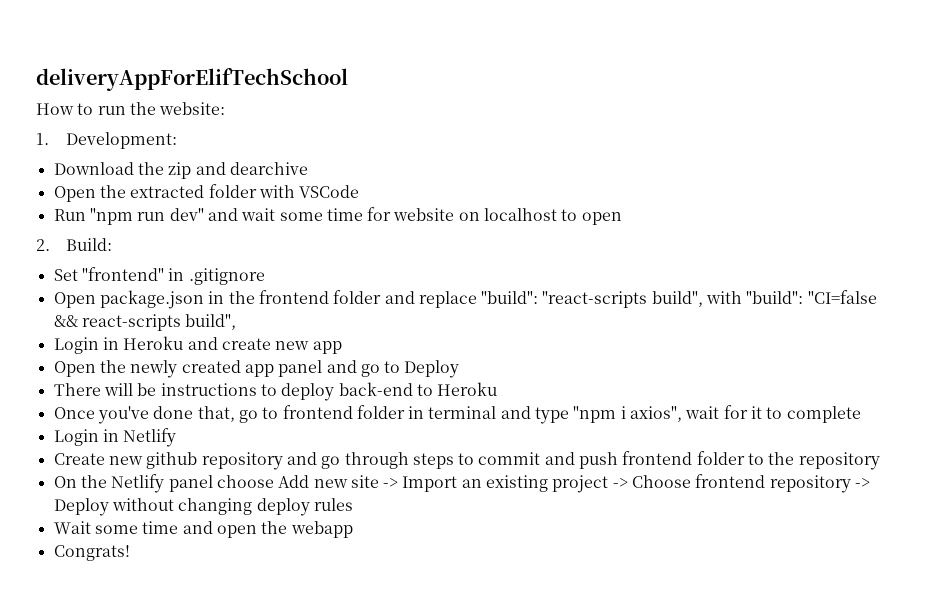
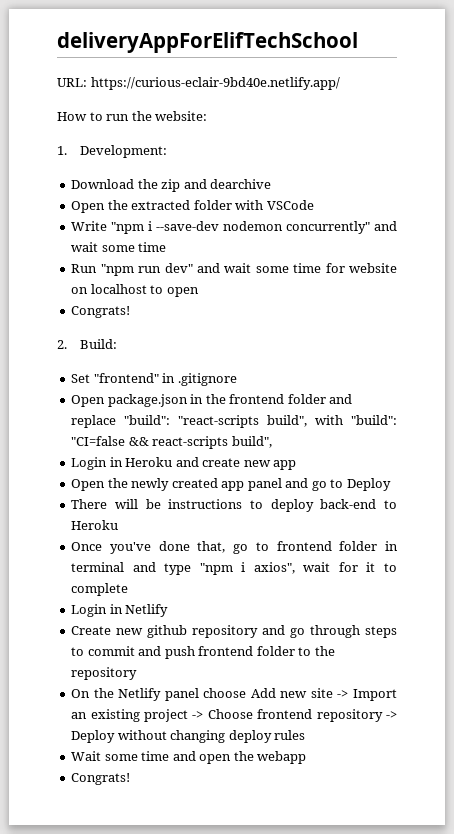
(348, 79) none -> [57,77,340,90] // URL: https://curious-eclair-9bd40e.netlify.app/
(360, 191) none -> [71,221,397,234] [71,242,167,252] // Write "npm i --save-dev nodemon concurrently" and wait some time
(622, 218) none -> [71,306,131,318] // Congrats!

